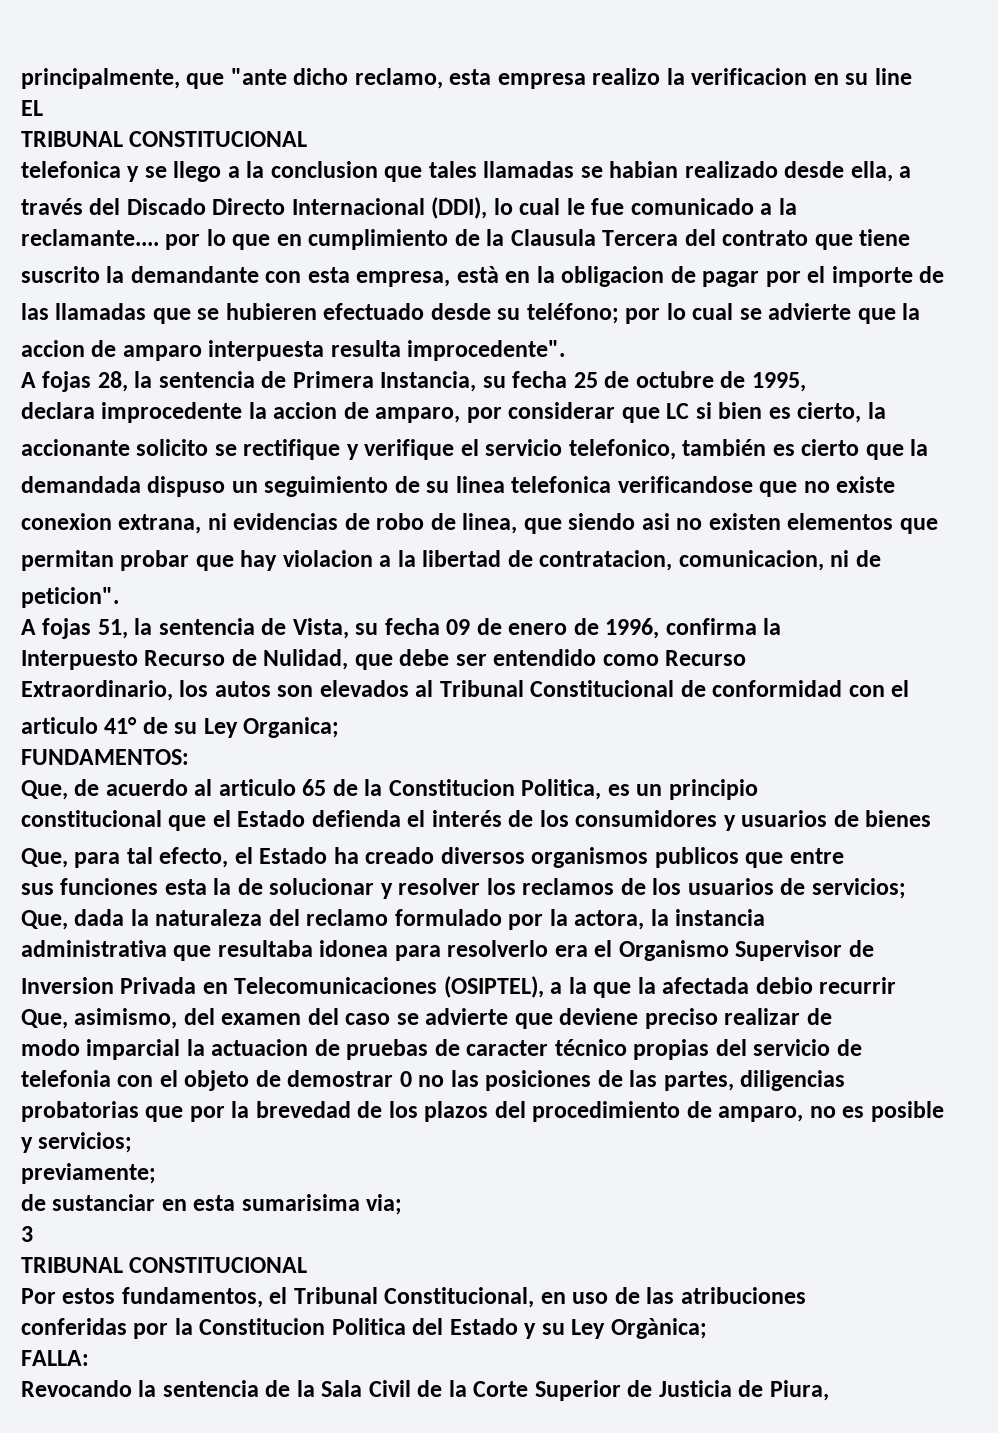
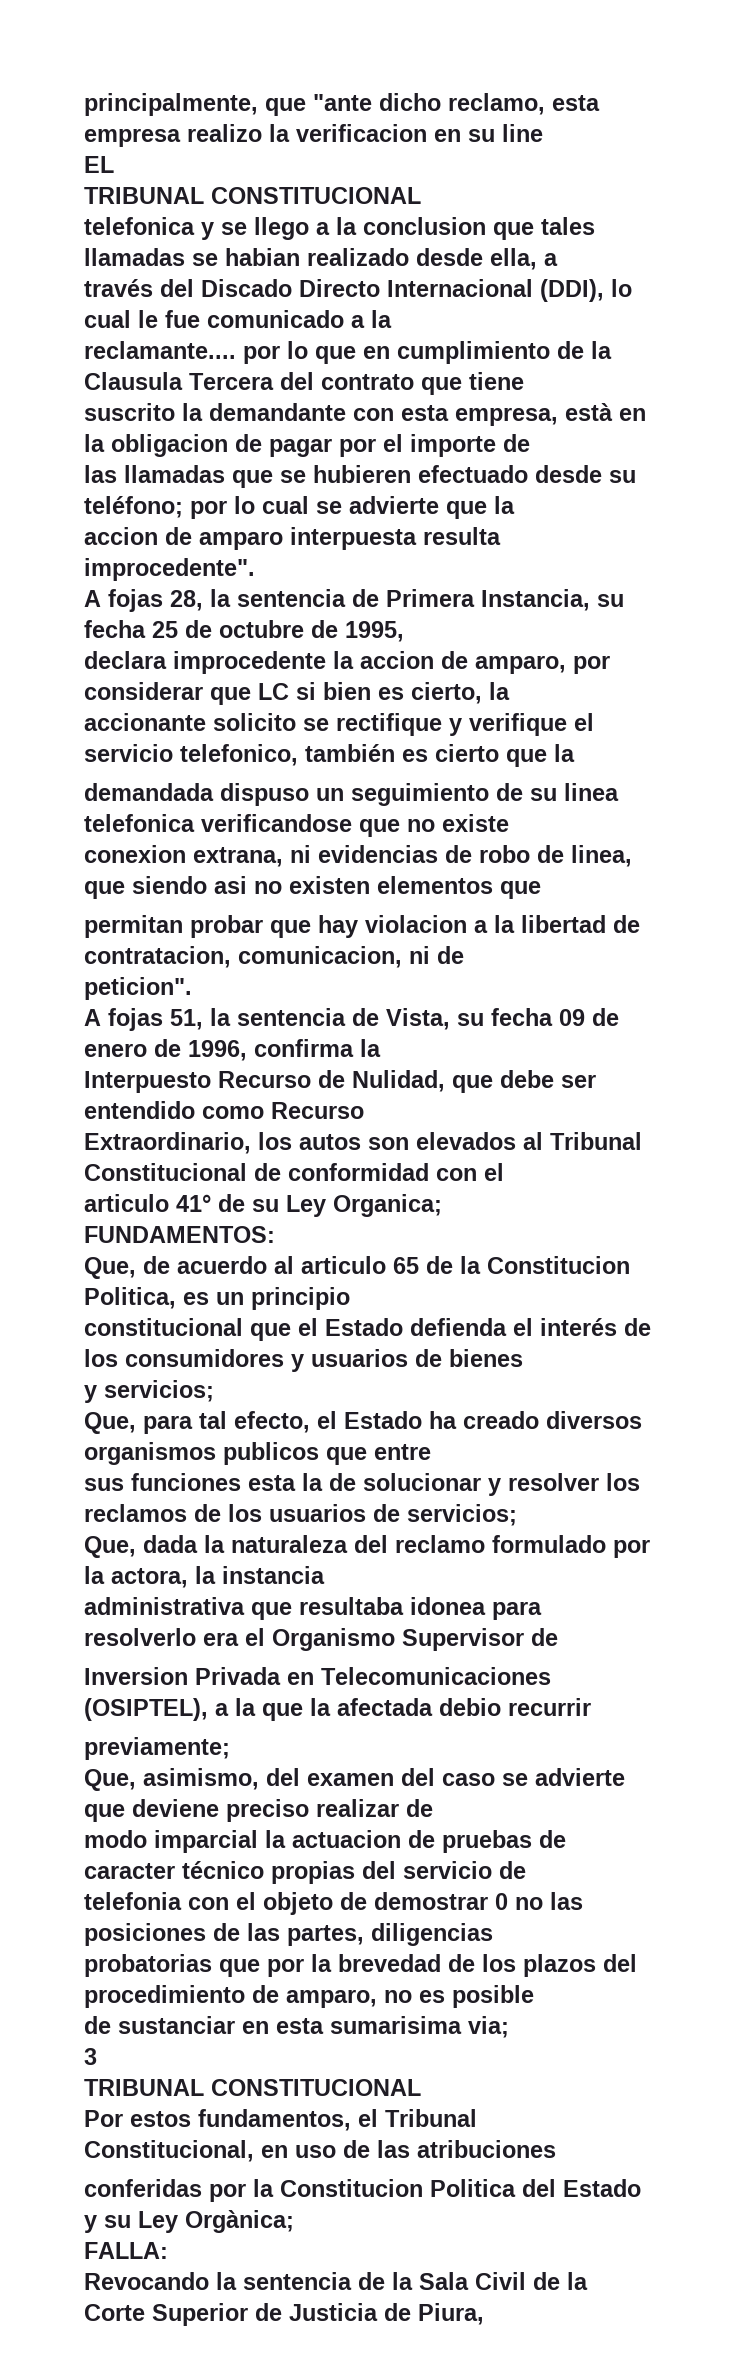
(932, 818) none -> [84,1380,214,1403] // y servicios;
(897, 985) none -> [84,1737,230,1760] // previamente;
[21,1132,133,1153] [21,1163,156,1184] // y servicios; // previamente; -> (534, 1996) none

